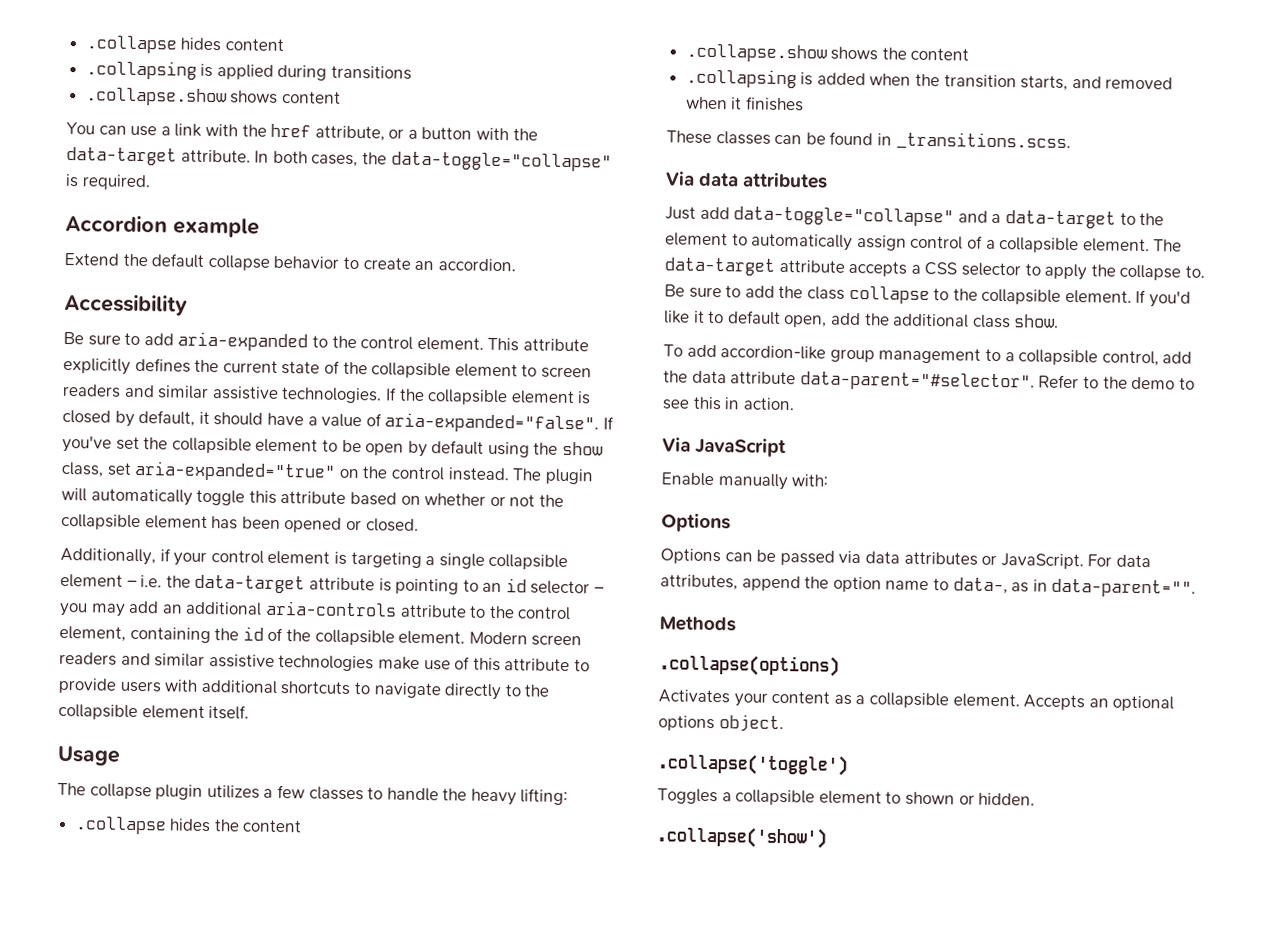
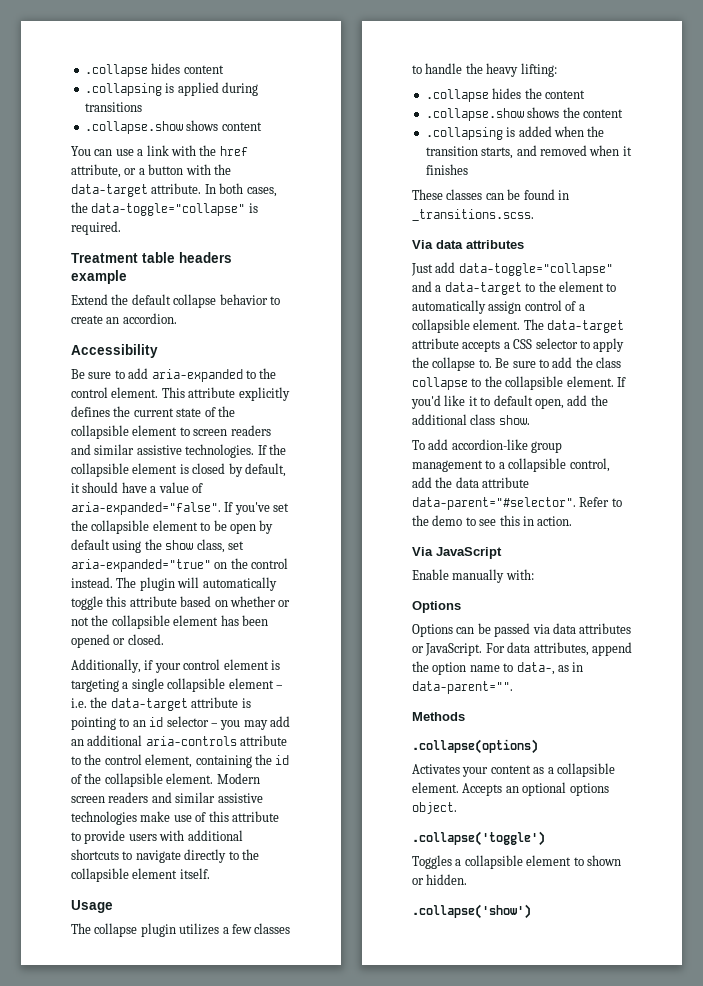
[65,214,168,233] Accordion -> [71,252,232,263] Treatment table headers

